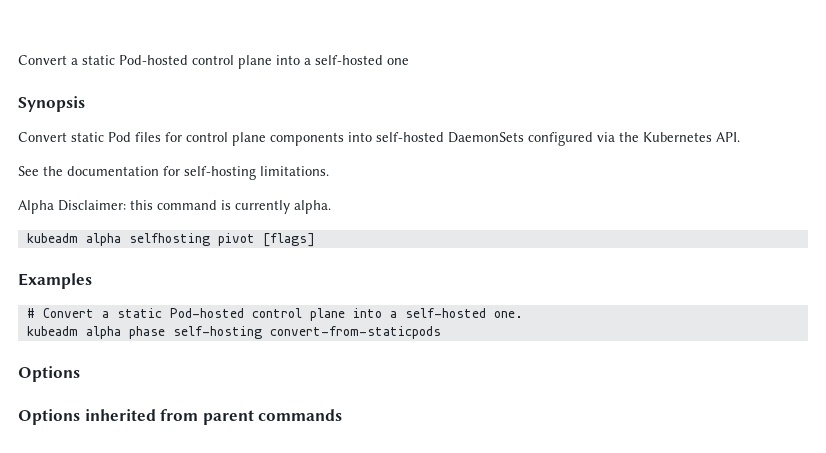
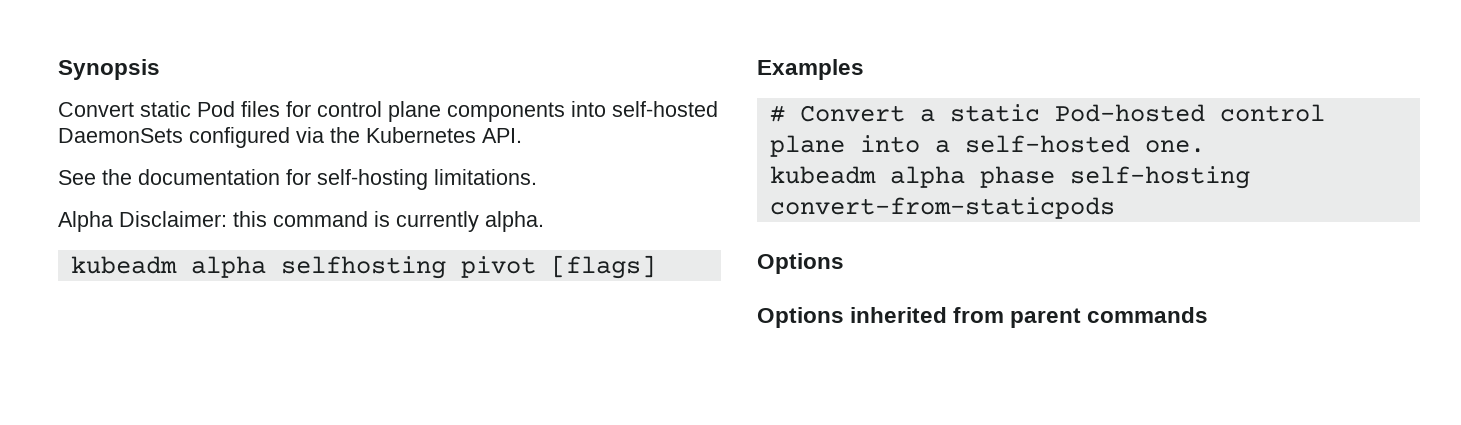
[18,55,409,69] Convert a static Pod-hosted control plane into a self-hosted one // -> (58, 69) none

